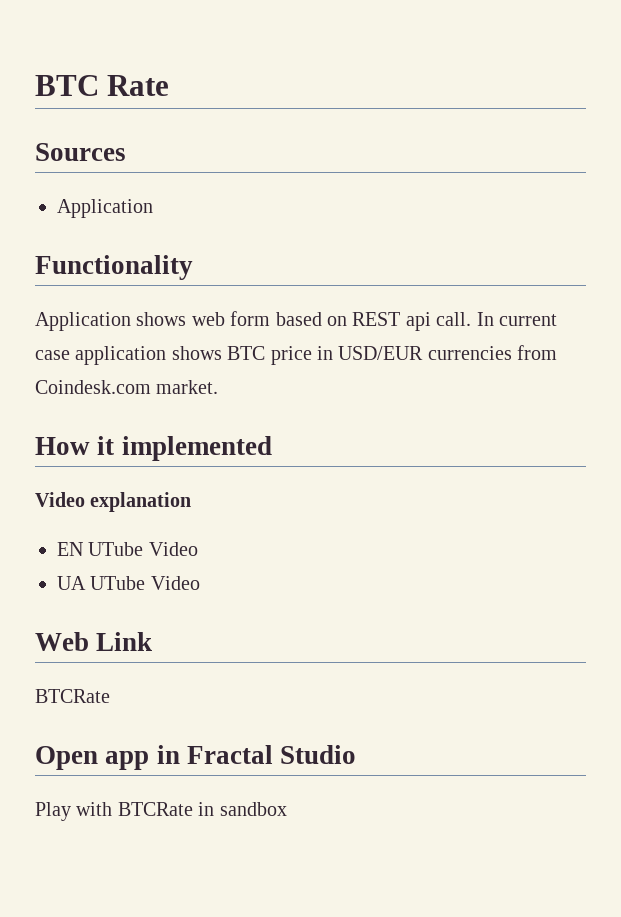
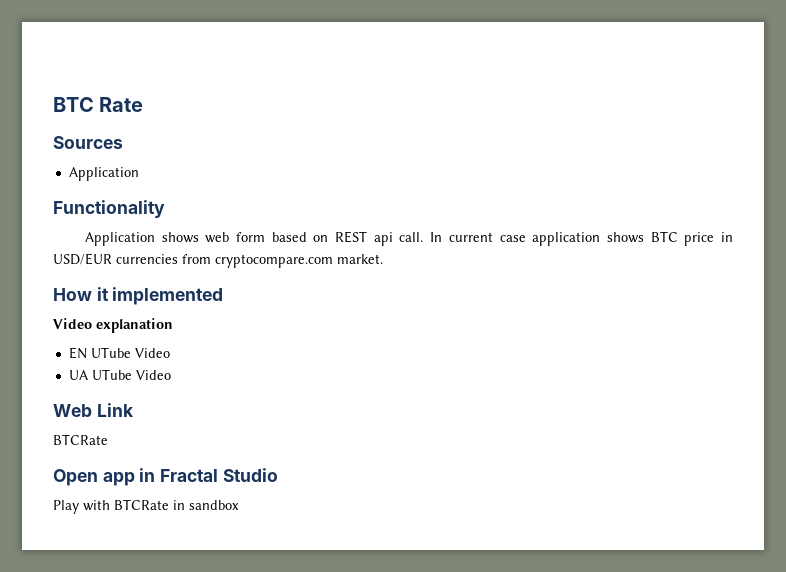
[35,380,151,394] Coindesk.com -> [215,254,333,268] cryptocompare.com

